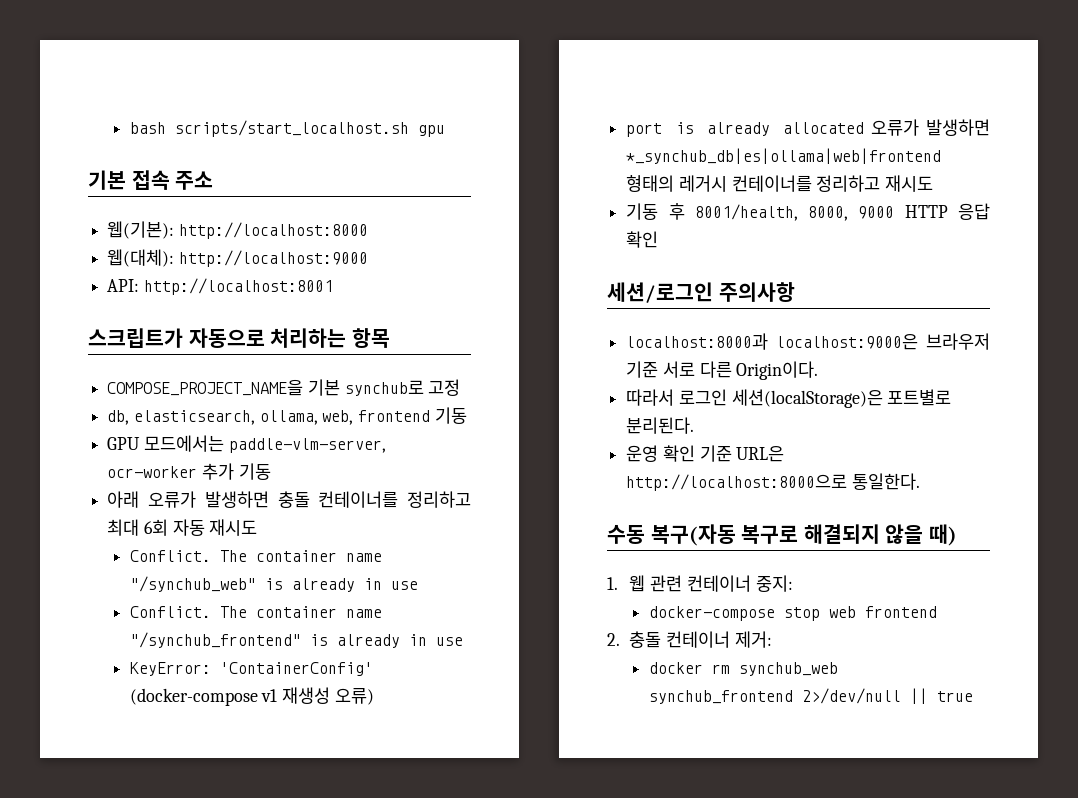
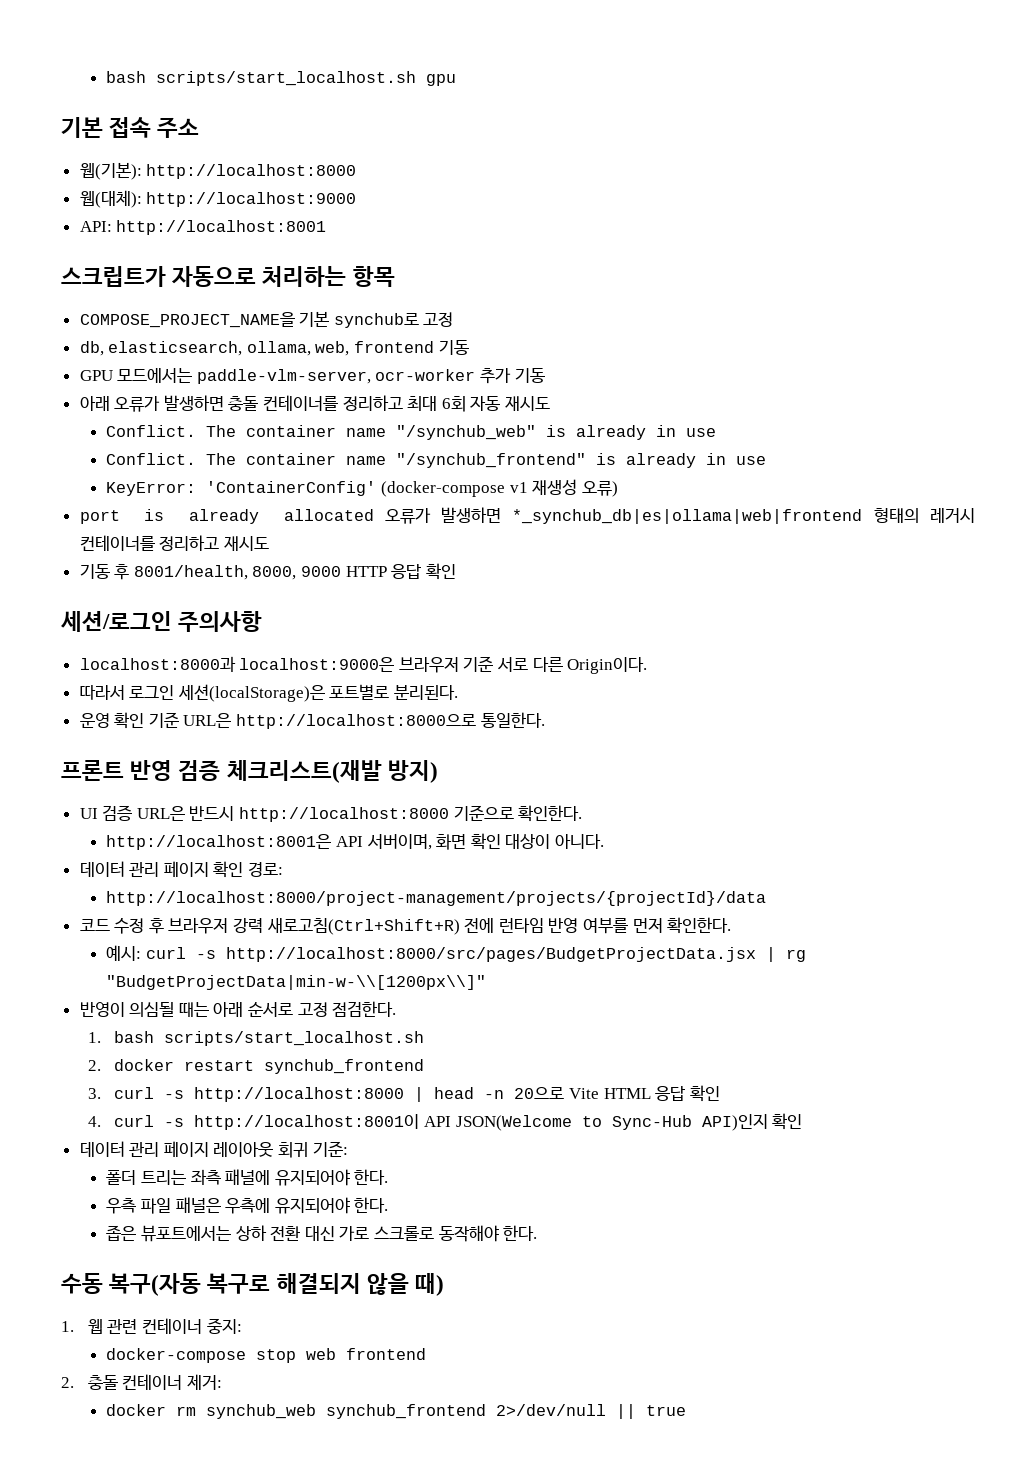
(920, 481) none -> [61,760,438,783] [79,805,583,822] [106,833,604,850] [79,861,284,878] [106,891,767,906] [79,917,732,935] [106,945,807,962] [106,975,487,990] [79,1001,397,1017] [87,1031,425,1046] [87,1059,425,1074] [87,1085,720,1102] [87,1113,803,1131] [79,1141,348,1158] [106,1169,389,1186] [106,1197,389,1214] [106,1225,538,1242] // 프론트 반영 검증 체크리스트(재발 방지) // UI 검증 URL은 반드시 http://localhost:8000 기준으로 확인한다. // http://localhost:8001은 API 서버이며, 화면 확인 대상이 아니다. // 데이터 관리 페이지 확인 경로: // http://localhost:8000/project-management/projects/{projectId}/data // 코드 수정 후 브라우저 강력 새로고침(Ctrl+Shift+R) 전에 런타임 반영 여부를 먼저 확인한다. // 예시: curl -s http://localhost:8000/src/pages/BudgetProjectData.jsx | rg "BudgetProjectData|min-w-\\[1200px\\]" // 반영이 의심될 때는 아래 순서로 고정 점검한다. // 1. bash scripts/start_localhost.sh // 2. docker restart synchub_frontend // 3. curl -s http://localhost:8000 | head -n 20으로 Vite HTML 응답 확인 // 4. curl -s http://localhost:8001이 API JSON(Welcome to Sync-Hub API)인지 확인 // 데이터 관리 페이지 레이아웃 회귀 기준: // 폴더 트리는 좌측 패널에 유지되어야 한다. // 우측 파일 패널은 우측에 유지되어야 한다. // 좁은 뷰포트에서는 상하 전환 대신 가로 스크롤로 동작해야 한다.

